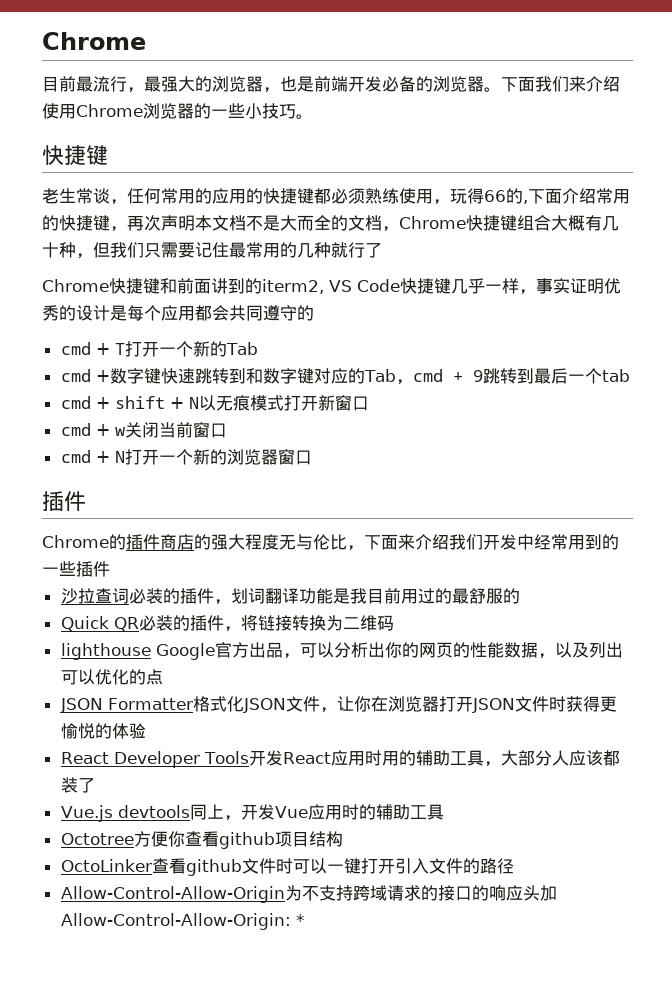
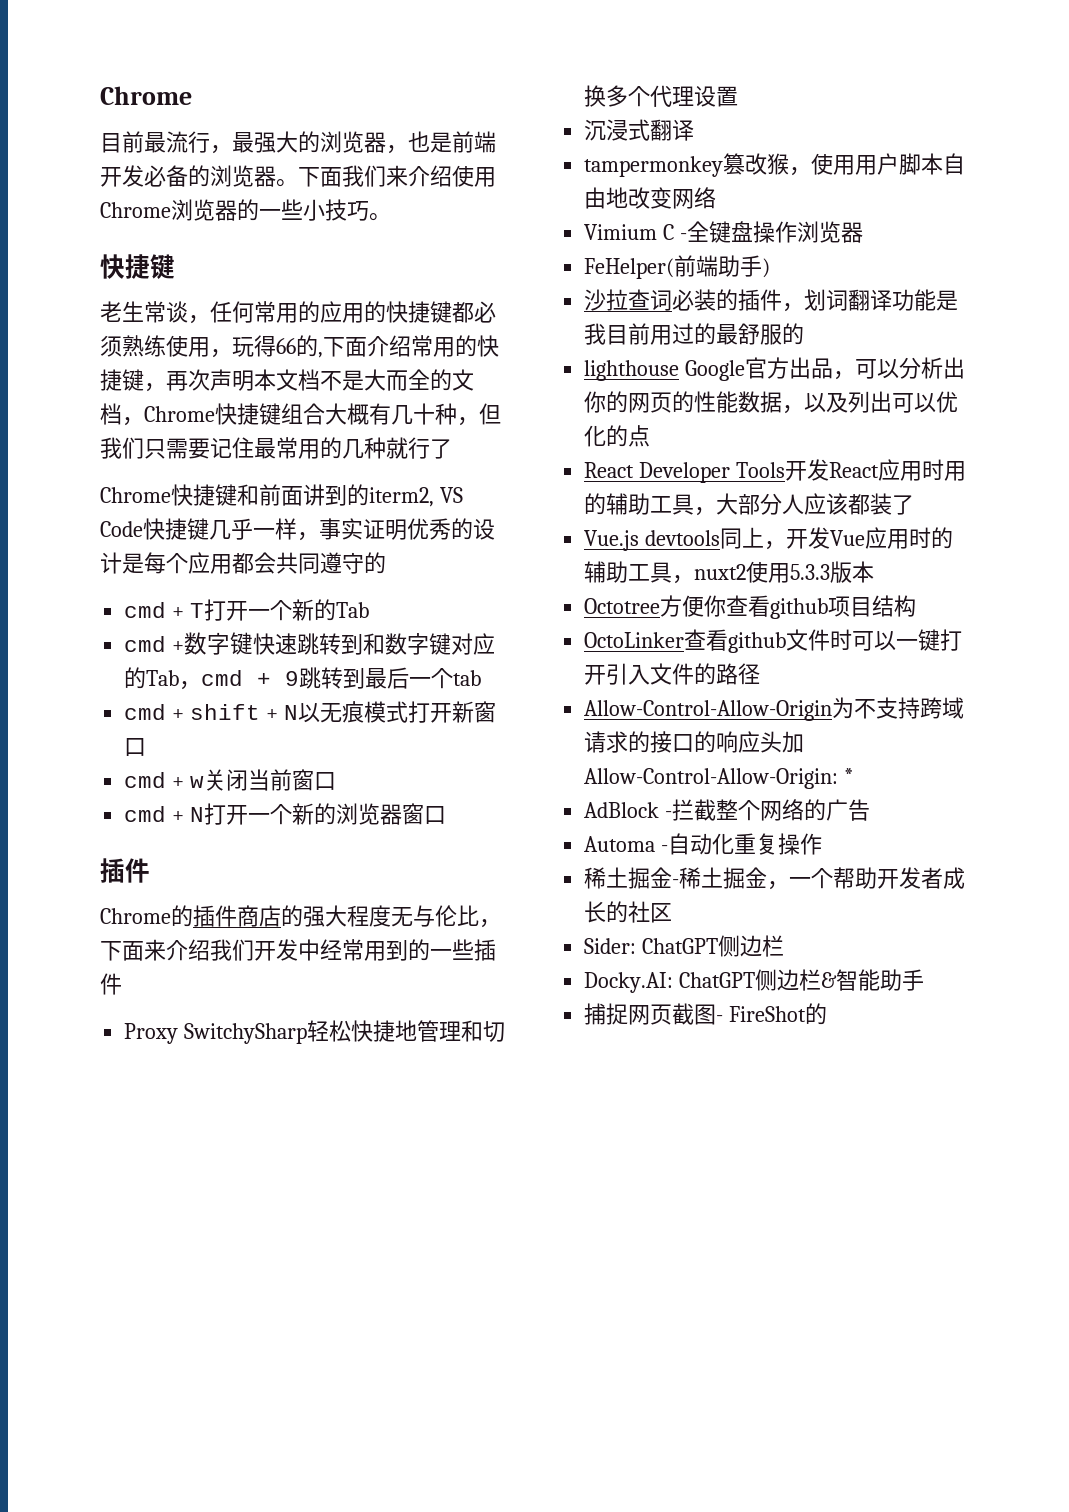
(110, 569) none -> [124,1020,506,1044] [584,85,739,107] [584,119,695,141] [584,153,966,177] [584,187,717,209] [584,221,864,243] [584,255,771,279] // Proxy SwitchySharp轻松快捷地管理和切换多个代理设置 // 沉浸式翻译 // tampermonkey篡改猴，使用用户脚本自由地改变网络 // Vimium C -全键盘操作浏览器 // FeHelper(前端助手)
[60,615,394,632] // Quick QR必装的插件，将链接转换为二维码 -> (805, 334) none
[59,696,617,713] [60,723,146,739] // JSON Formatter格式化JSON文件，让你在浏览器打开JSON文件时获得更愉悦的体验 -> (651, 436) none
(444, 812) none -> [672,561,875,584] ，nuxt2使用5.3.3版本
(305, 920) none -> [584,799,871,821] [584,833,823,855] [584,867,966,890] [584,901,673,923] [584,935,785,957] [584,969,925,993] [584,1003,828,1025] // AdBlock -拦截整个网络的广告 // Automa -自动化重复操作 // 稀土掘金-稀土掘金，一个帮助开发者成长的社区 // Sider: ChatGPT侧边栏 // Docky.AI: ChatGPT侧边栏&智能助手 // 捕捉网页截图- FireShot的

